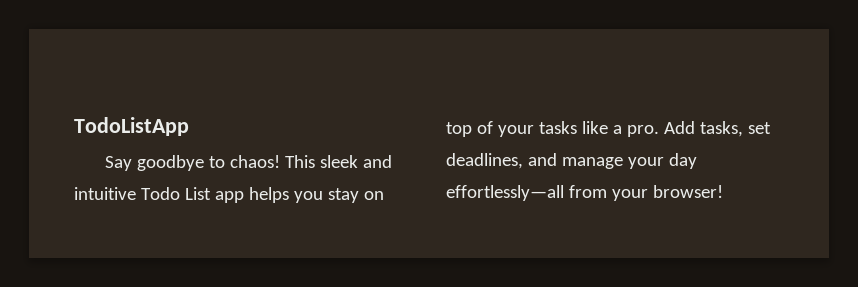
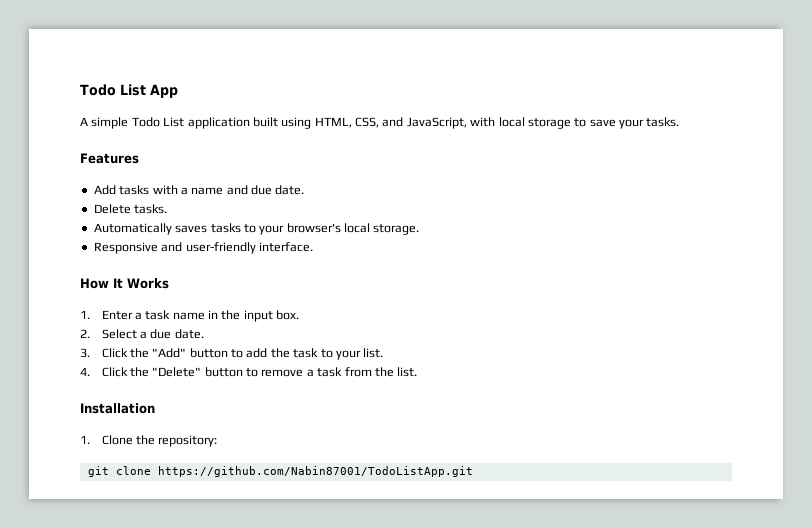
[74,117,189,136] [105,155,393,171] [74,187,384,203] [446,121,771,137] [446,153,697,169] [446,185,723,201] TodoListApp // Say goodbye to chaos! This sleek and intuitive Todo List app helps you stay on top of your tasks like a pro. Add tasks, set deadlines, and manage your day effortlessly—all from your browser! -> [80,84,178,98] [80,117,680,129] [80,153,139,164] [93,185,305,195] [93,204,168,214] [93,223,420,235] [93,242,313,254] [80,278,169,289] [80,310,300,322] [80,329,204,339] [80,348,384,360] [80,367,418,377] [80,403,155,414] [80,435,218,447] [87,466,473,477] Todo List App // A simple Todo List application built using HTML, CSS, and JavaScript, with local storage to save your tasks. // Features // Add tasks with a name and due date. // Delete tasks. // Automatically saves tasks to your browser's local storage. // Responsive and user-friendly interface. // How It Works // 1. Enter a task name in the input box. // 2. Select a due date. // 3. Click the "Add" button to add the task to your list. // 4. Click the "Delete" button to remove a task from the list. // Installation // 1. Clone the repository: // git clone https://github.com/Nabin87001/TodoListApp.git

